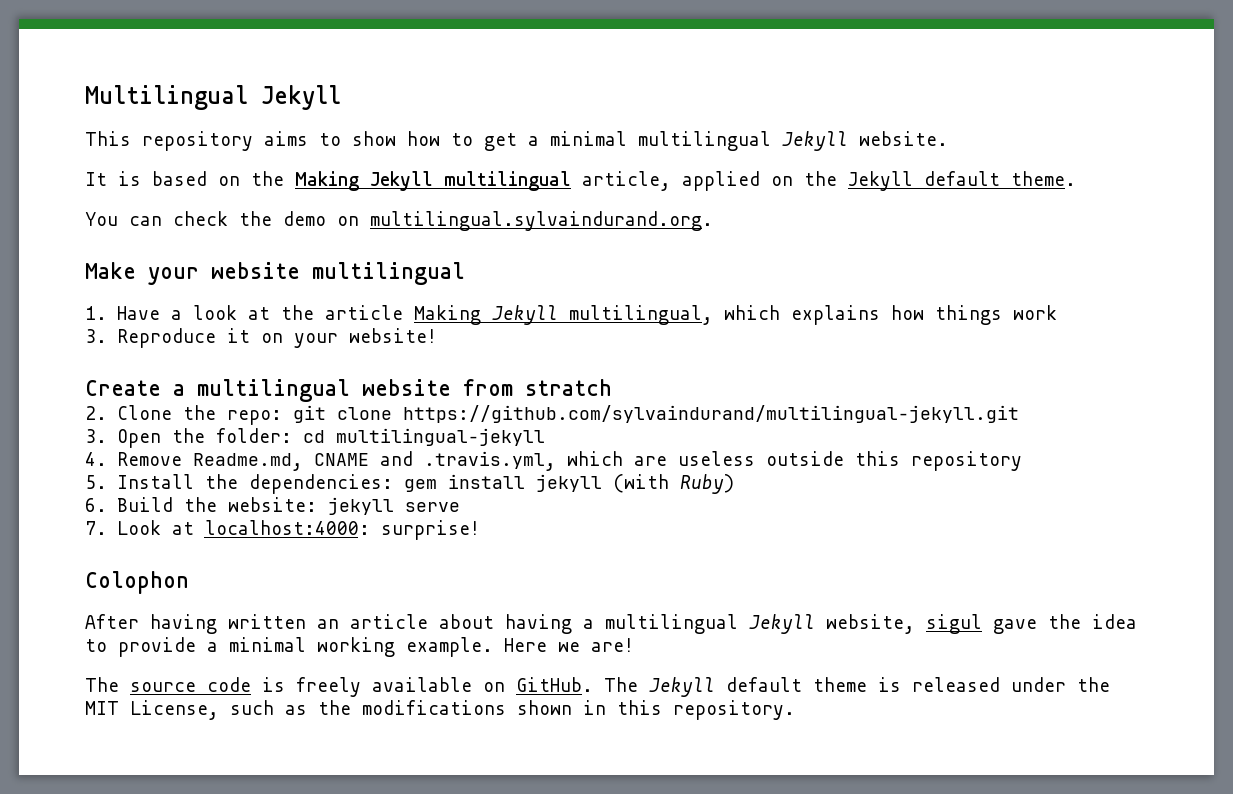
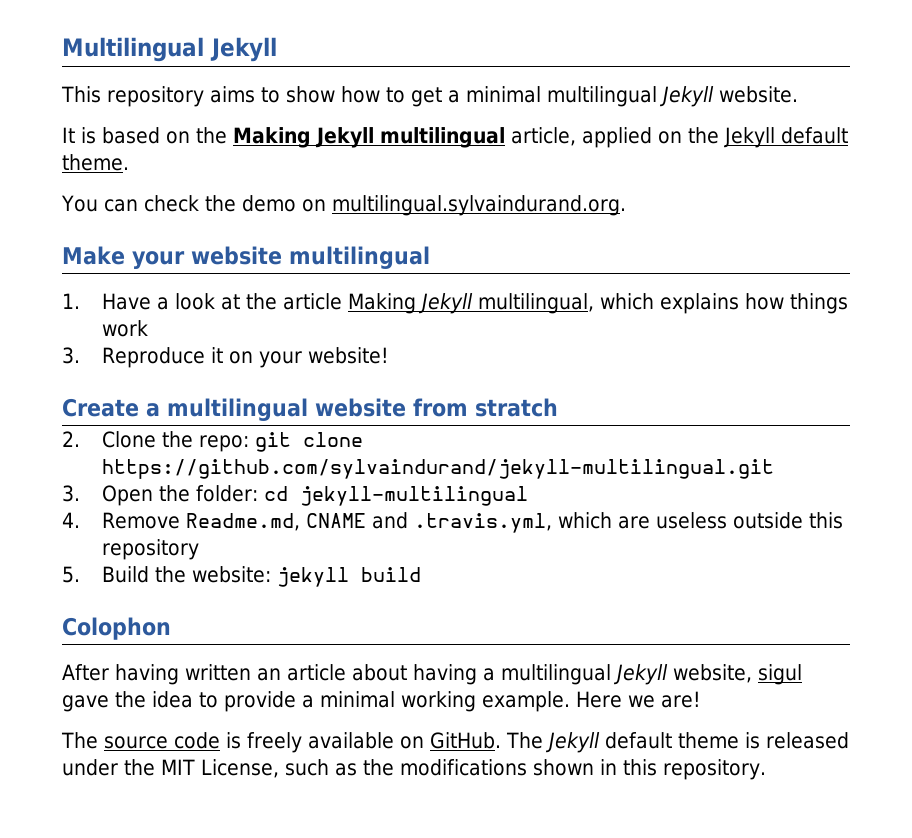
[402,405,1019,423] https://github.com/sylvaindurand/multilingual-jekyll.git -> [101,459,774,479] https://github.com/sylvaindurand/jekyll-multilingual.git
[335,428,545,446] multilingual-jekyll -> [299,486,528,506] jekyll-multilingual
[116,474,734,494] [85,497,460,515] [85,520,480,540] Install the dependencies: gem install jekyll (with Ruby) // 6. Build the website: jekyll serve // 7. Look at localhost:4000: surprise! -> [101,566,421,587] Build the website: jekyll build

